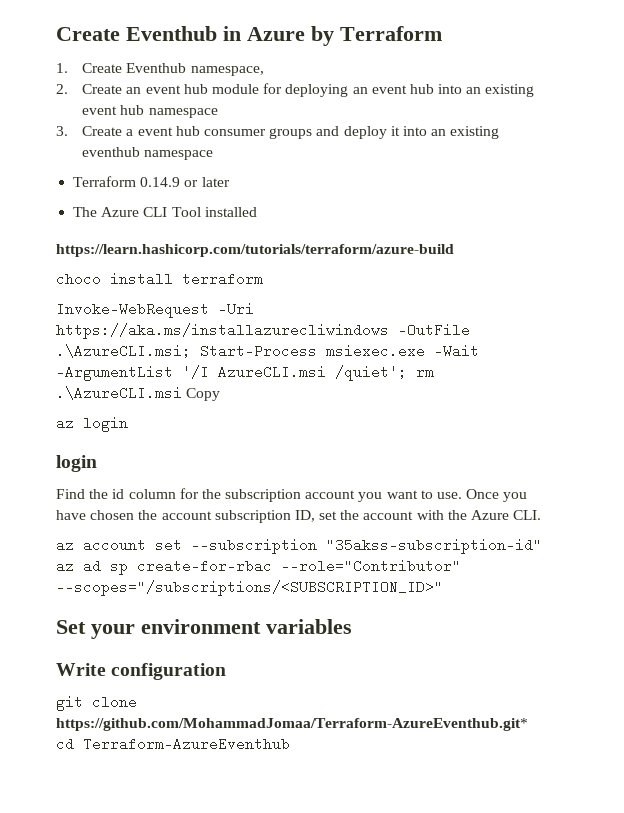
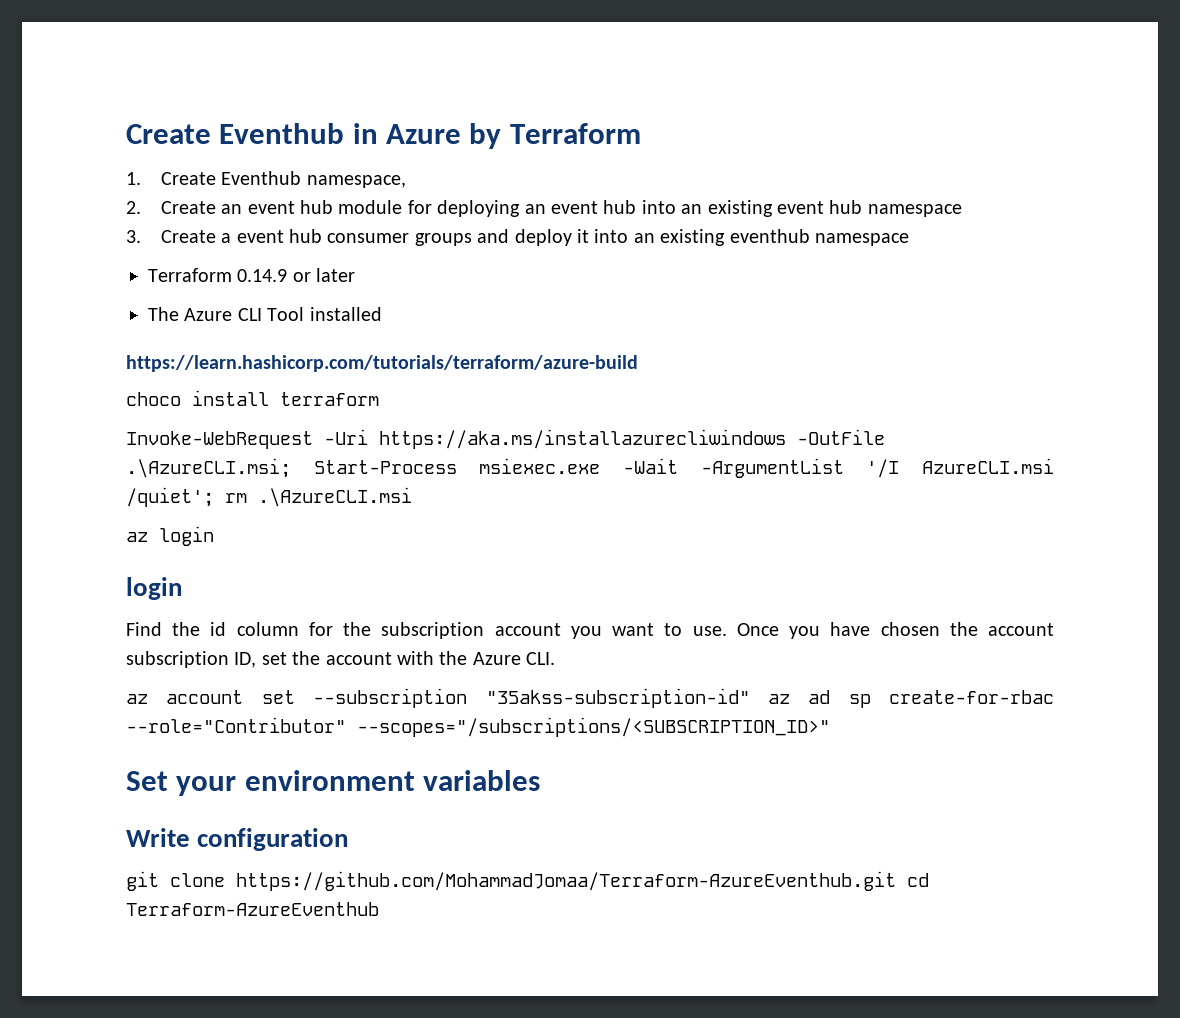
[186,388,221,401] Copy -> (412, 497) none
[56,718,528,731] https://github.com/MohammadJomaa/Terraform-AzureEventhub.git* -> [236,871,896,891] https://github.com/MohammadJomaa/Terraform-AzureEventhub.git

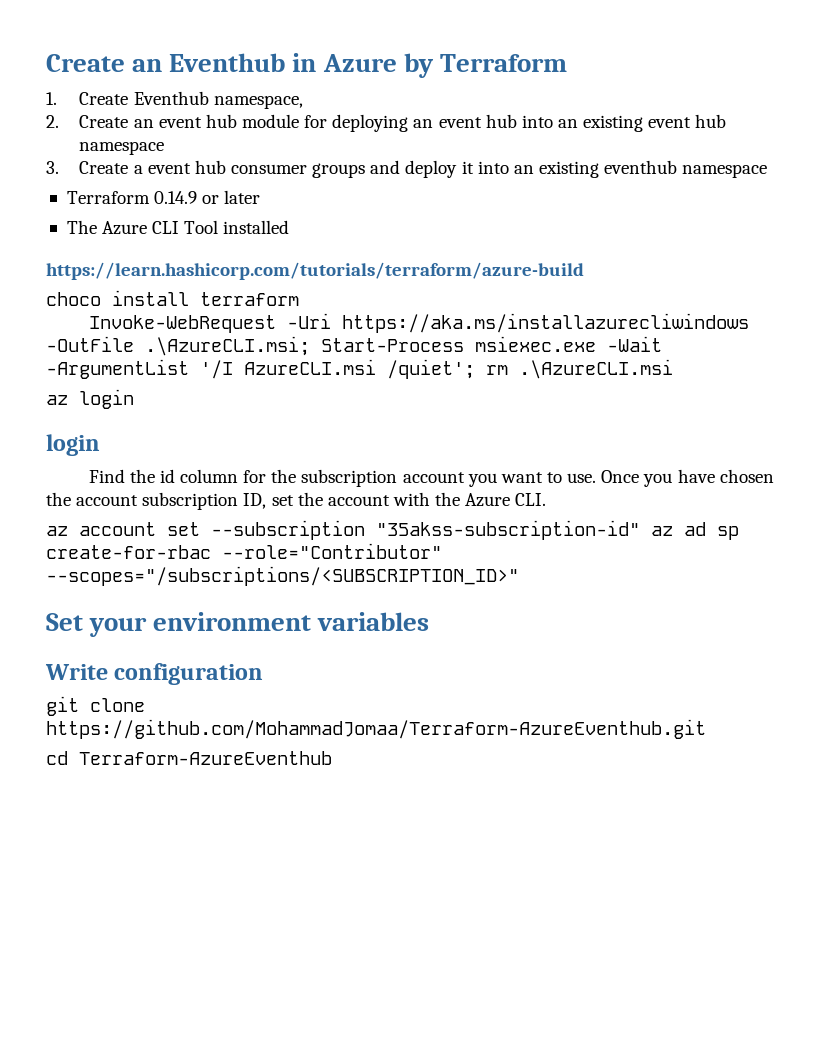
[126,124,211,144] Create -> [46,54,163,72] Create an
(896, 881) none -> (706, 729) //

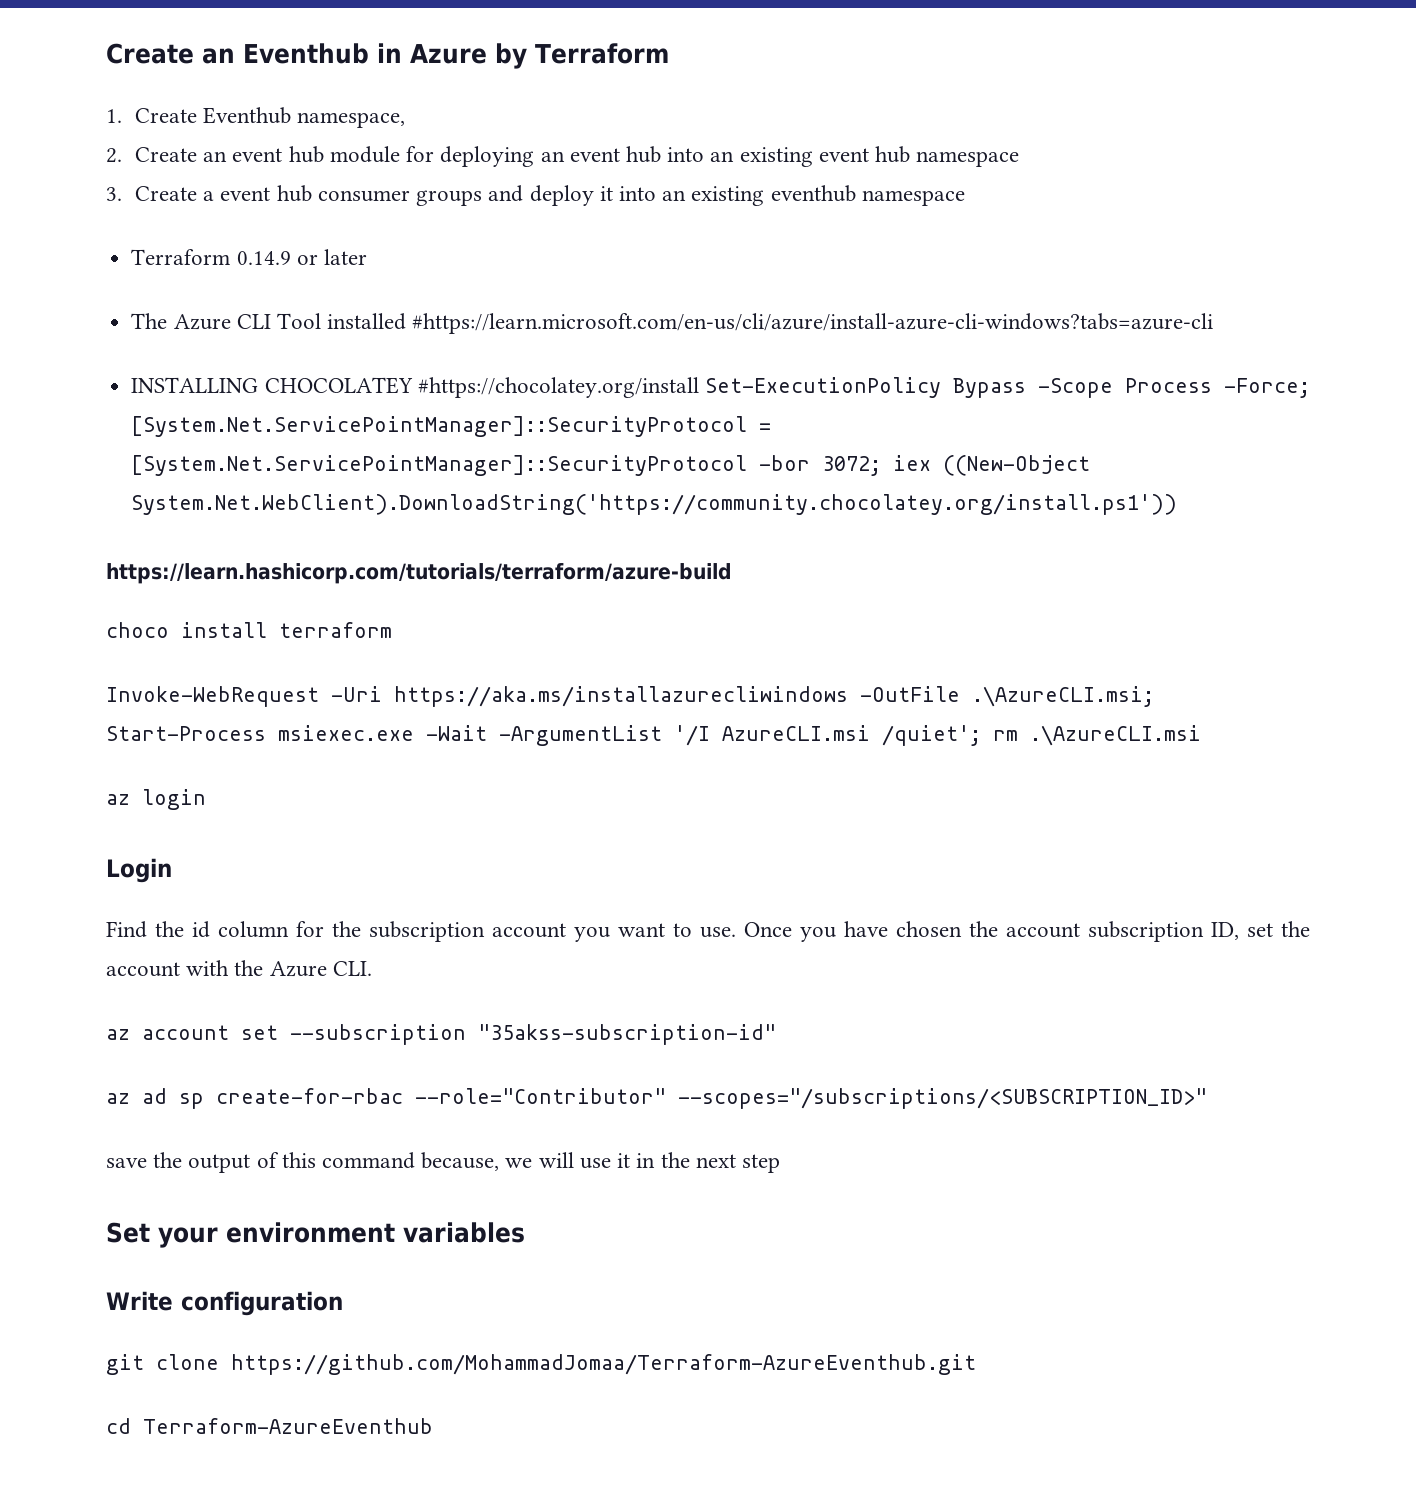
(290, 227) none -> [412,313,1214,334] [131,377,1310,398] [131,416,772,437] [131,455,1091,476] [131,494,1178,515] #https://learn.microsoft.com/en-us/cli/azure/install-azure-cli-windows?tabs=azure-cli // INSTALLING CHOCOLATEY #https://chocolatey.org/install Set-ExecutionPolicy Bypass -Scope Process -Force; [System.Net.ServicePointManager]::SecurityProtocol = [System.Net.ServicePointManager]::SecurityProtocol -bor 3072; iex ((New-Object System.Net.WebClient).DownloadString('https://community.chocolatey.org/install.ps1'))
[46,434,100,456] login -> [106,858,172,883] Login
(640, 530) none -> (776, 1034) //
(519, 576) none -> [106,1152,780,1173] // save the output of this command because, we will use it in the next step

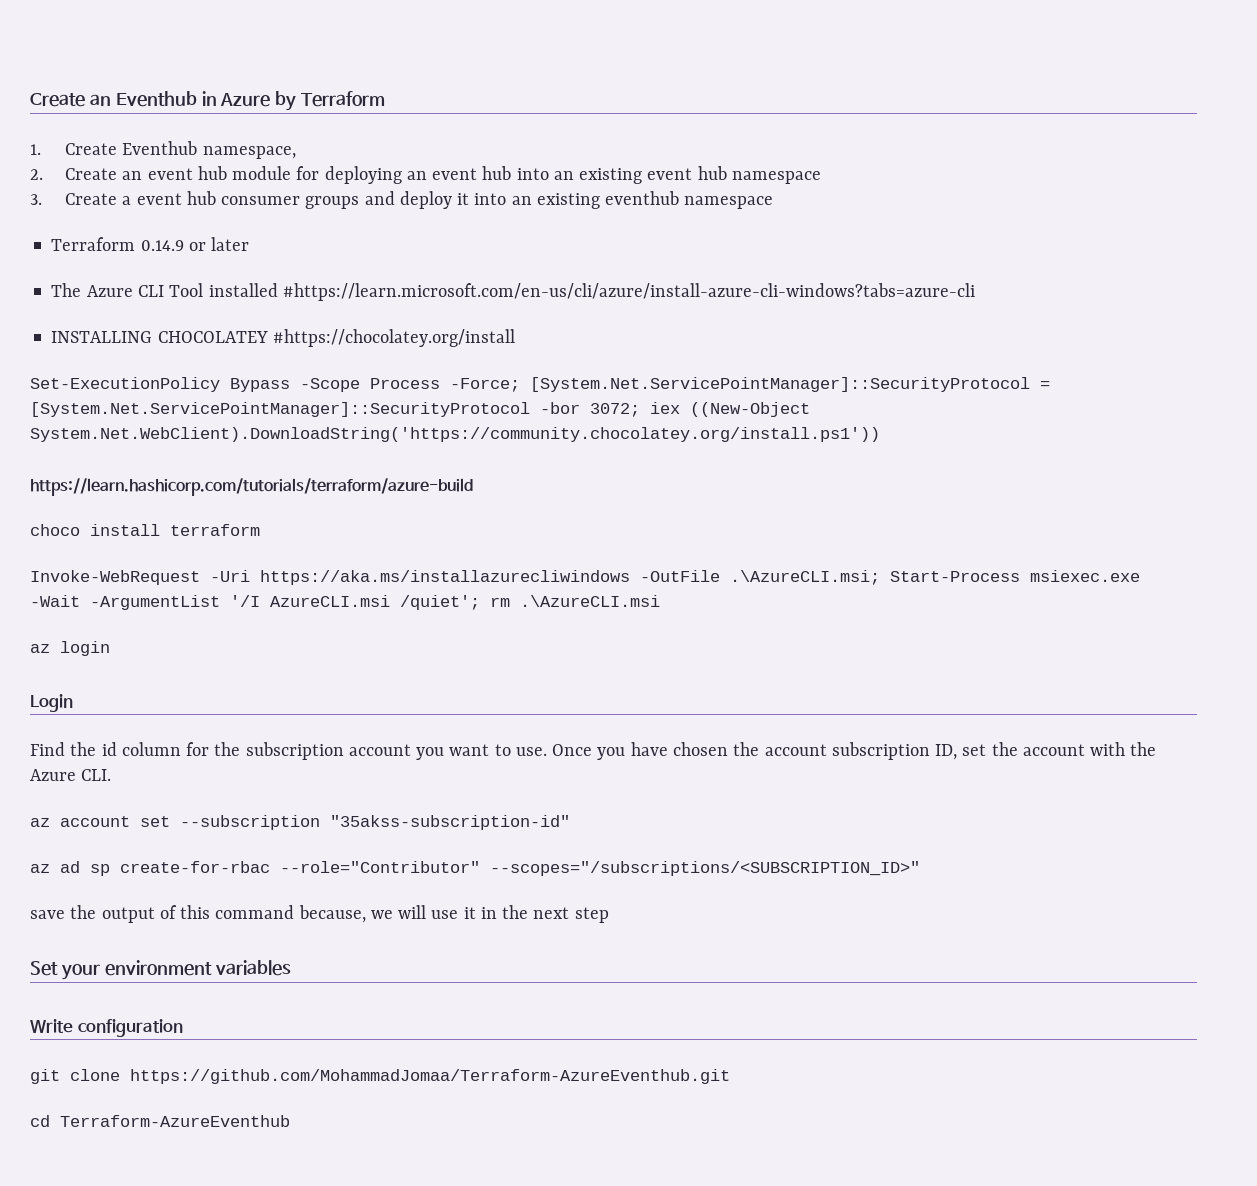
(699, 387) none -> (515, 338) //

